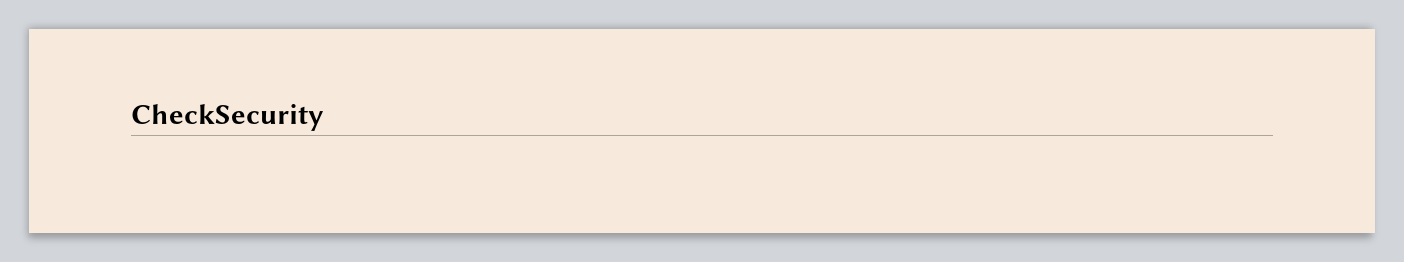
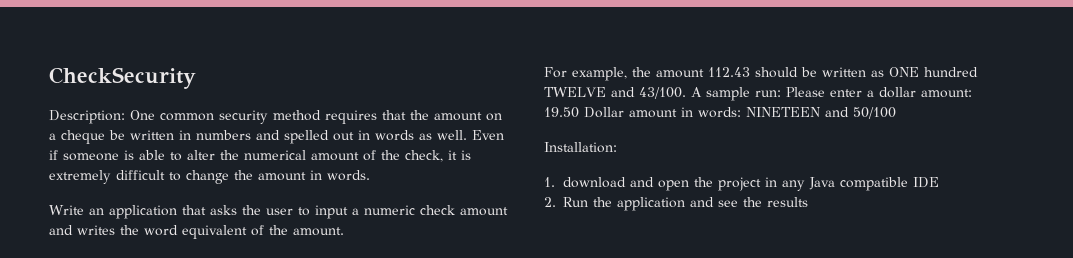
(324, 117) none -> [49,110,502,124] [49,130,504,144] [49,150,471,162] [49,170,370,184] [49,205,508,219] [49,225,344,239] [544,67,978,81] [544,87,972,101] [544,107,896,119] [544,142,617,153] [544,177,940,191] [544,197,809,211] // Description: One common security method requires that the amount on a cheque be written in numbers and spelled out in words as well. Even if someone is able to alter the numerical amount of the check, it is extremely difficult to change the amount in words. // Write an application that asks the user to input a numeric check amount and writes the word equivalent of the amount. // For example, the amount 112.43 should be written as ONE hundred TWELVE and 43/100. A sample run: Please enter a dollar amount: 19.50 Dollar amount in words: NINETEEN and 50/100 // Installation: // 1. download and open the project in any Java compatible IDE // 2. Run the application and see the results

